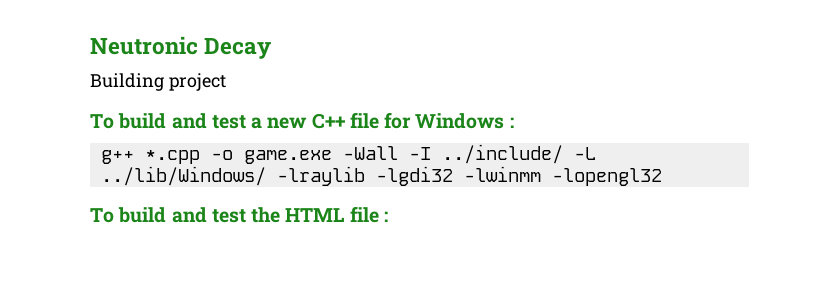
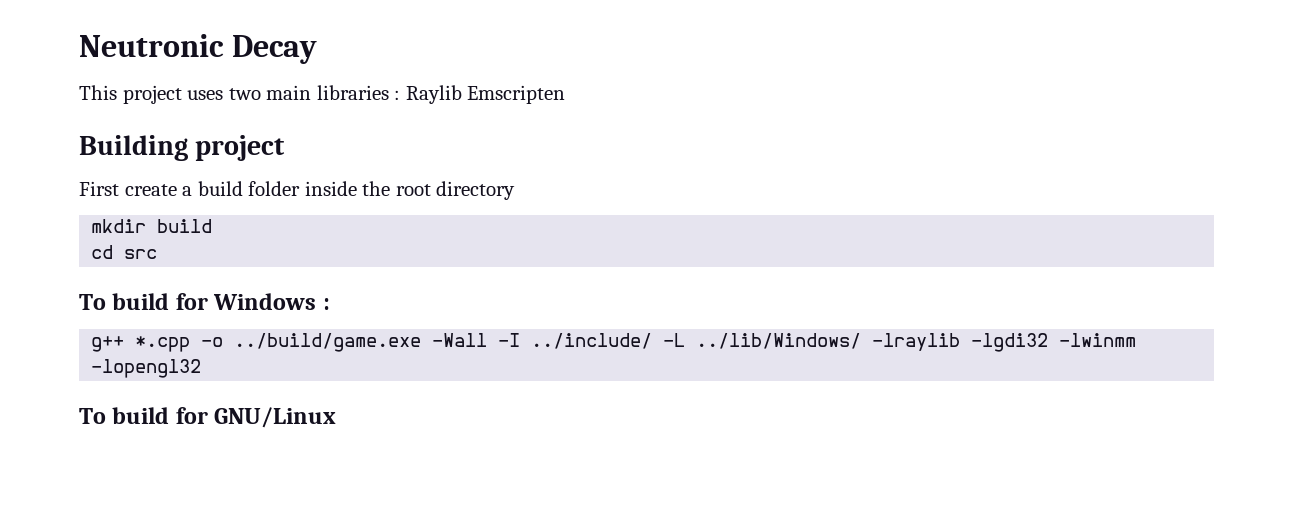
[90,73,226,91] [90,112,379,129] Building project // To build and test a new C++ file -> [79,85,566,104] [79,135,286,161] [79,181,516,200] [91,219,213,233] [91,245,158,259] [79,293,170,310] This project uses two main libraries : Raylib Emscripten // Building project // First create a build folder inside the root directory // mkdir build // cd src // To build
[243,150,332,164] game.exe -> [234,333,422,352] ../build/game.exe
[171,206,388,223] and test the HTML file : -> [175,407,337,428] for GNU/Linux

